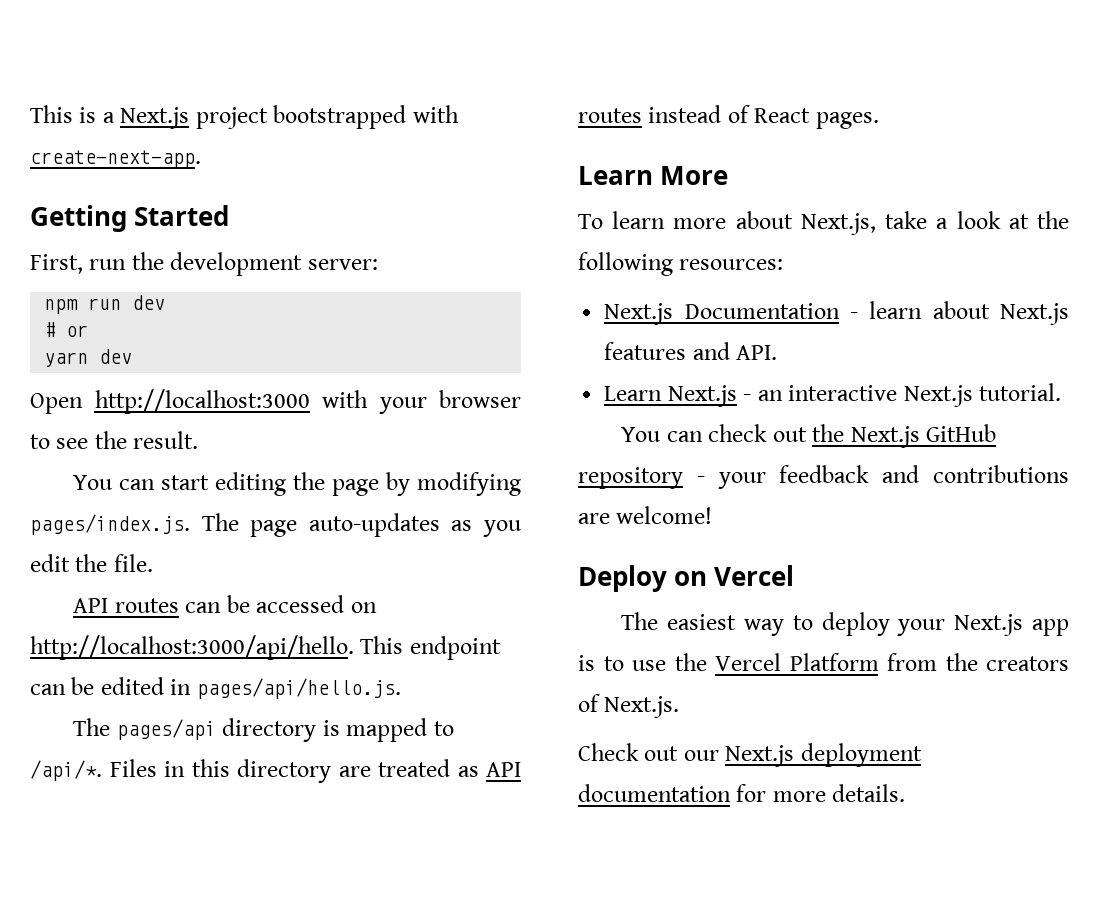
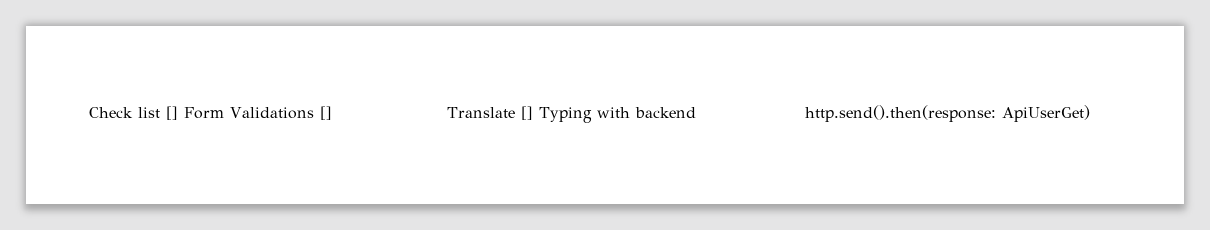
[30,105,459,129] [30,150,201,168] [30,205,230,232] [30,252,378,276] [44,295,166,314] [44,322,89,337] [44,349,133,367] [30,389,521,414] [30,431,199,449] [73,472,521,496] [30,513,521,537] [30,554,153,572] [73,595,377,613] [30,635,501,660] [30,677,401,699] [73,718,454,742] [30,759,521,783] [578,105,879,129] [578,166,729,185] [578,211,1069,235] [578,252,784,276] [604,301,1069,325] [604,342,778,360] [604,383,1062,407] [621,424,997,448] [578,465,1069,489] [578,506,713,524] [578,565,795,592] [621,612,1069,636] [578,653,1069,671] [578,694,680,718] [578,743,922,767] [578,784,906,802] This is a Next.js project bootstrapped with create-next-app. // Getting Started // First, run the development server: // npm run dev // # or // yarn dev // Open http://localhost:3000 with your browser to see the result. // You can start editing the page by modifying pages/index.js. The page auto-updates as you edit the file. // API routes can be accessed on http://localhost:3000/api/hello. This endpoint can be edited in pages/api/hello.js. // The pages/api directory is mapped to /api/*. Files in this directory are treated as API routes instead of React pages. // Learn More // To learn more about Next.js, take a look at the following resources: // Next.js Documentation - learn about Next.js features and API. // Learn Next.js - an interactive Next.js tutorial. // You can check out the Next.js GitHub repository - your feedback and contributions are welcome! // Deploy on Vercel // The easiest way to deploy your Next.js app is to use the Vercel Platform from the creators of Next.js. // Check out our Next.js deployment documentation for more details. -> [89,105,1090,123] Check list [] Form Validations [] Translate [] Typing with backend http.send().then(response: ApiUserGet)

